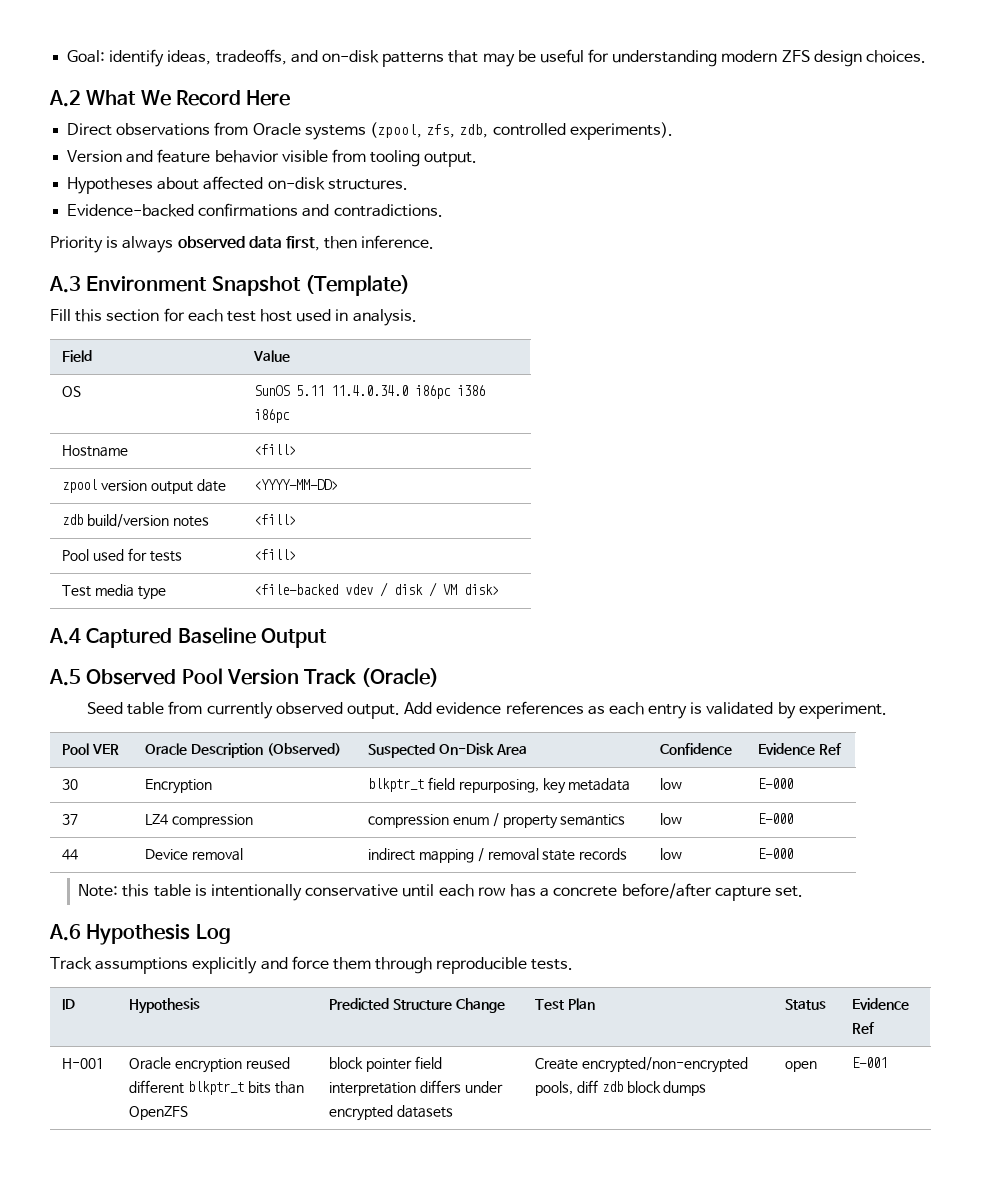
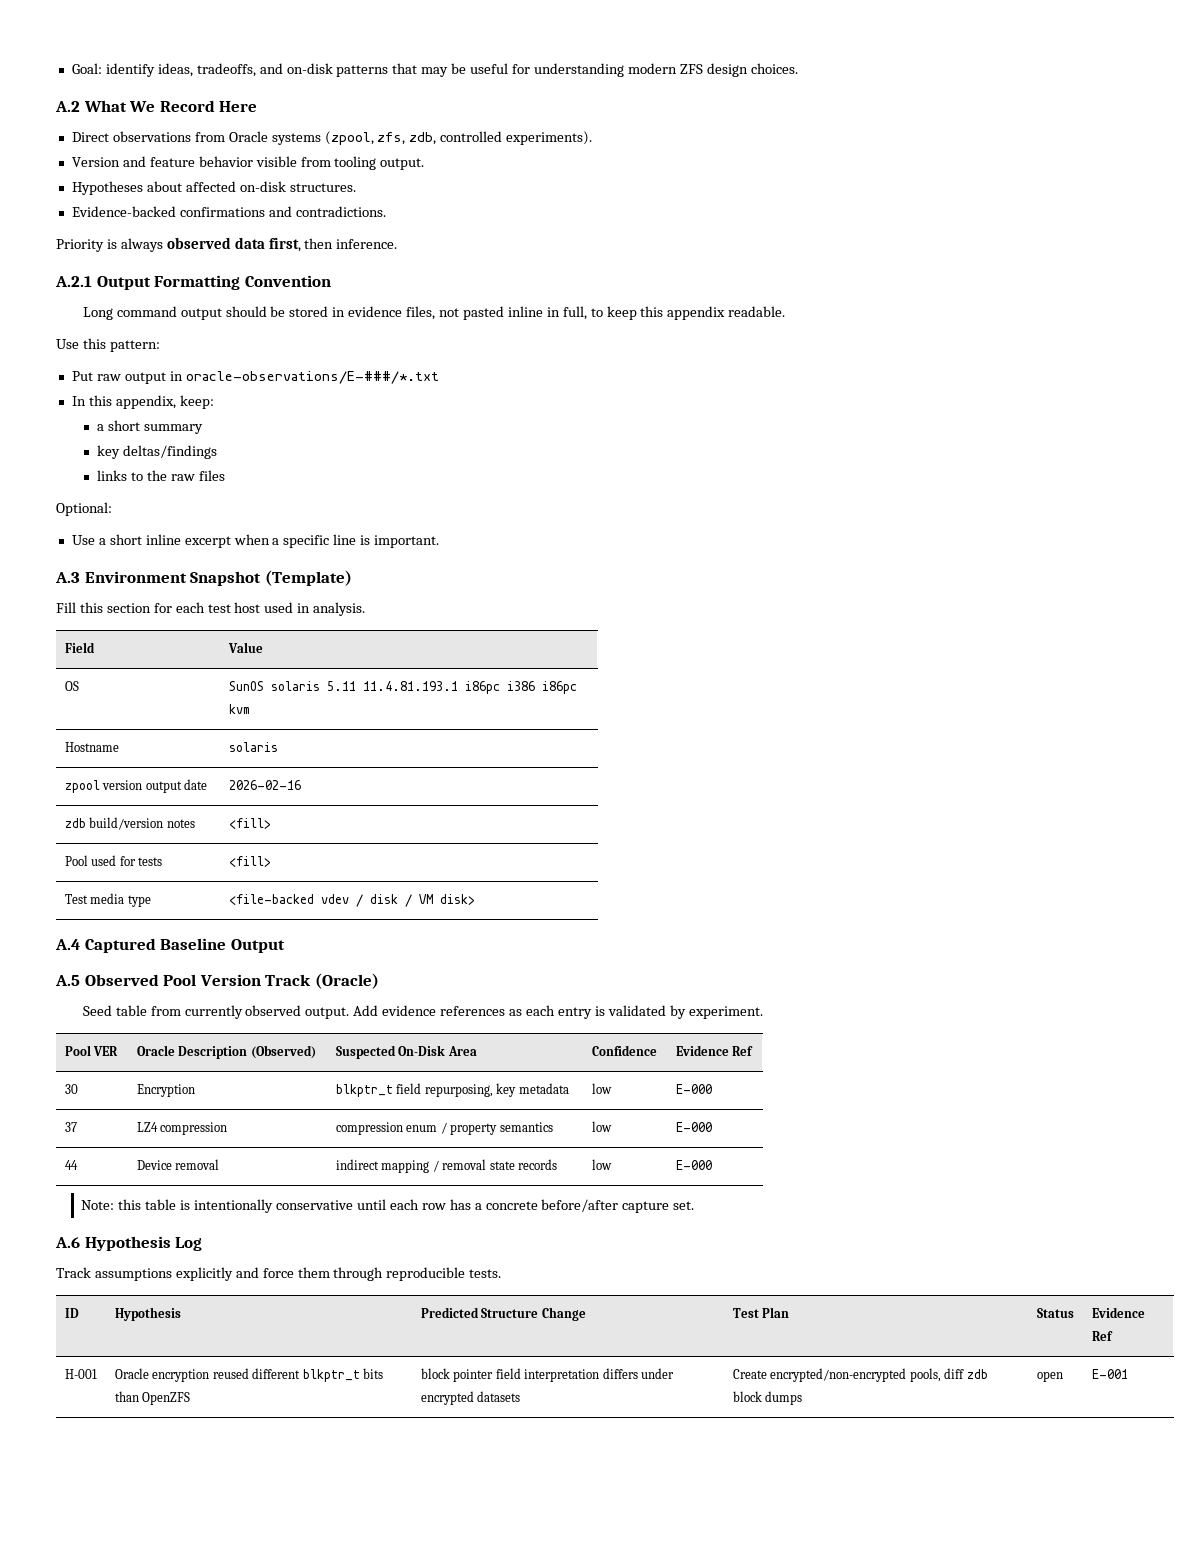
(435, 242) none -> [55,275,331,290] [82,306,786,320] [56,338,160,352] [71,371,439,384] [71,395,214,409] [97,420,204,434] [97,445,218,459] [97,470,226,481] [56,502,112,516] [71,534,440,548] // A.2.1 Output Formatting Convention // Long command output should be stored in evidence files, not pasted inline in full, to keep this appendix readable. // Use this pattern: // Put raw output in oracle-observations/E-###/*.txt // In this appendix, keep: // a short summary // key deltas/findings // links to the raw files // Optional: // Use a short inline excerpt when a specific line is important.
[296,385,409,396] 5.11 11.4.0.34.0 -> [270,681,458,691] solaris 5.11 11.4.81.193.1
(291, 416) none -> [228,704,250,714] kvm
[254,444,297,455] <fill> -> [228,742,278,752] solaris
[254,479,339,490] <YYYY-MM-DD> -> [228,780,301,790] 2026-02-16

